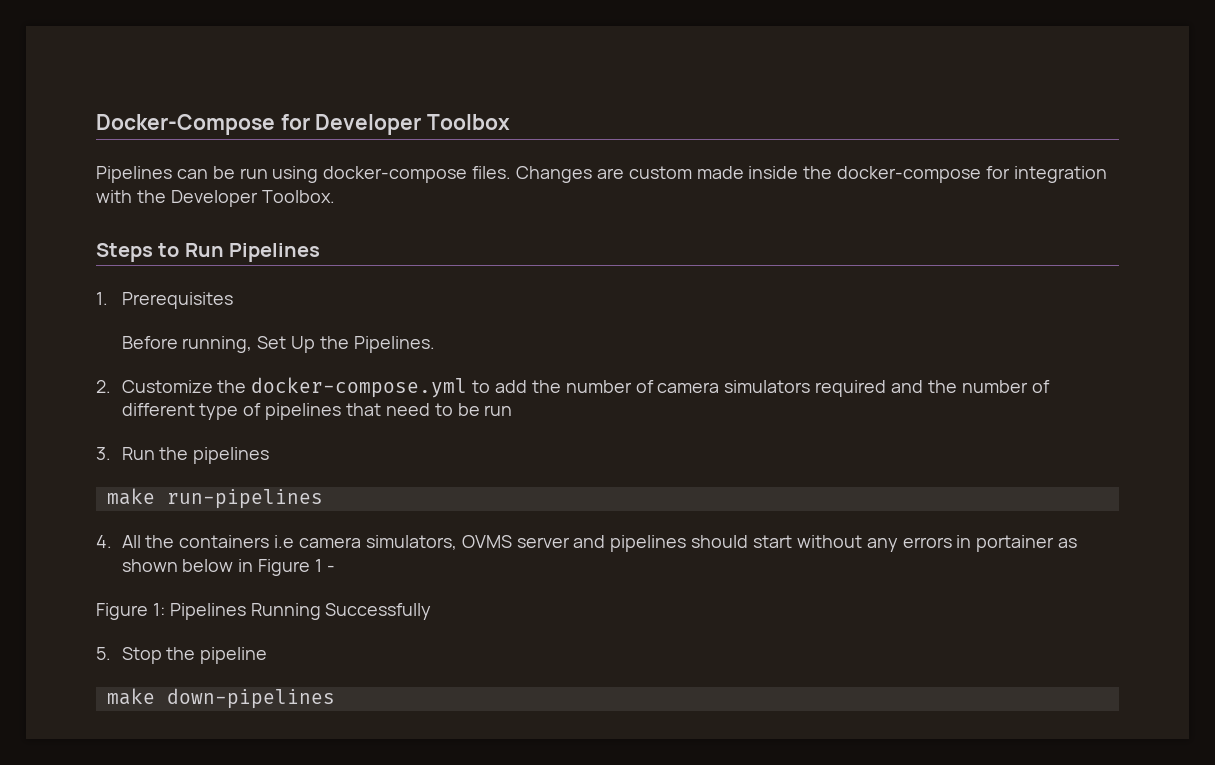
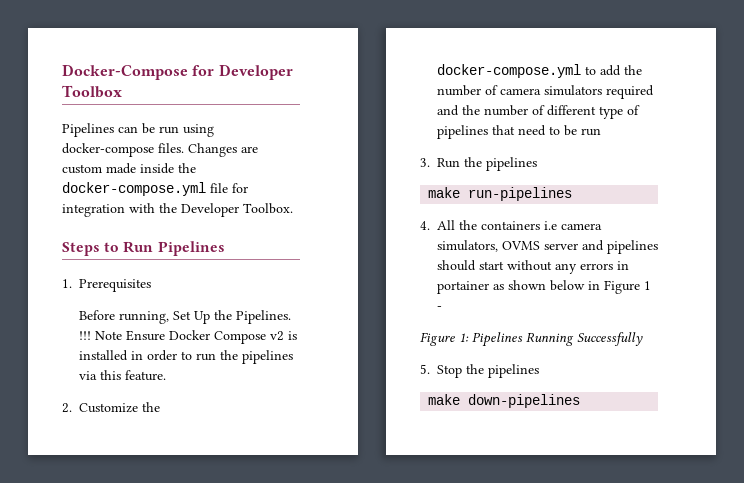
[837,166,982,183] docker-compose -> [62,182,228,196] docker-compose.yml file
(435, 344) none -> [78,330,297,344] [78,350,293,364] [78,370,166,381] !!! Note Ensure Docker Compose v2 is installed in order to run the pipelines via this feature.
[200,647,268,664] pipeline -> [488,364,539,378] pipelines

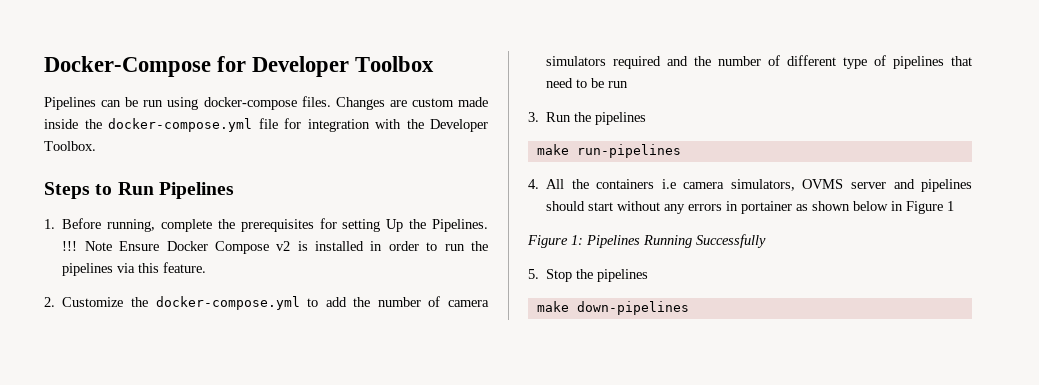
[79,279,151,292] Prerequisites // -> (55, 224) none
[172,311,191,320] Set -> [161,218,381,232] complete the prerequisites for setting
[437,306,442,310] - -> (955, 206) none

